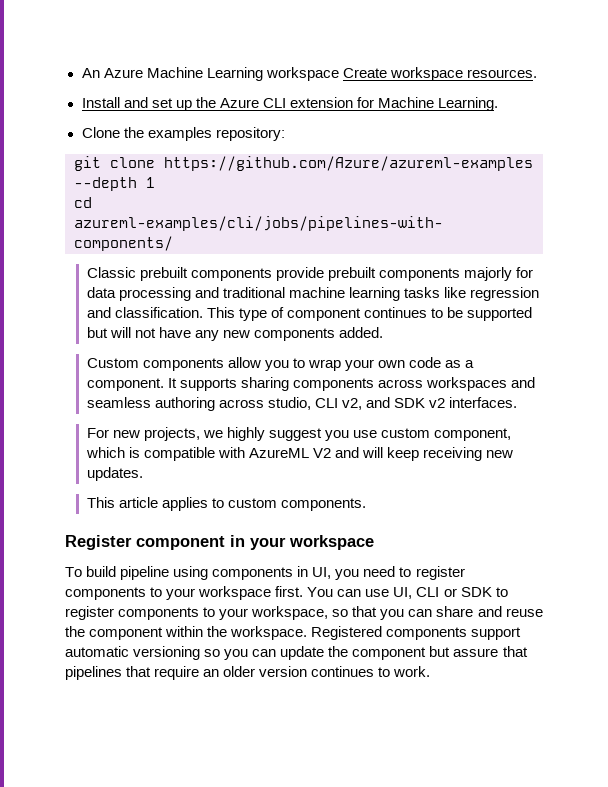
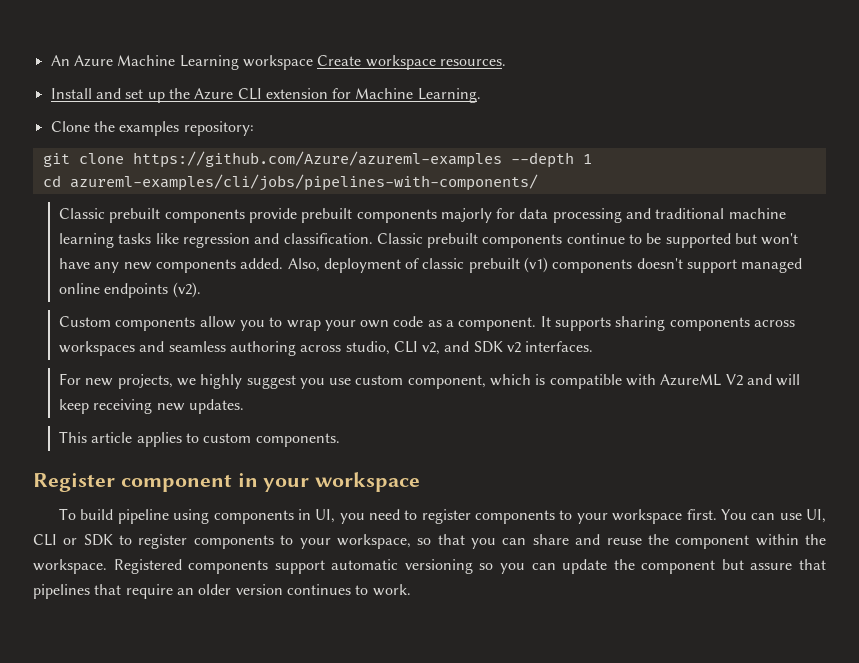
[206,307,428,321] This type of component continues -> [376,233,625,248] Classic prebuilt components continue
[109,327,156,338] will not -> [761,233,799,245] won't
(384, 332) none -> [287,257,803,273] [58,282,201,298] Also, deployment of classic prebuilt (v1) components doesn't support managed online endpoints (v2).

